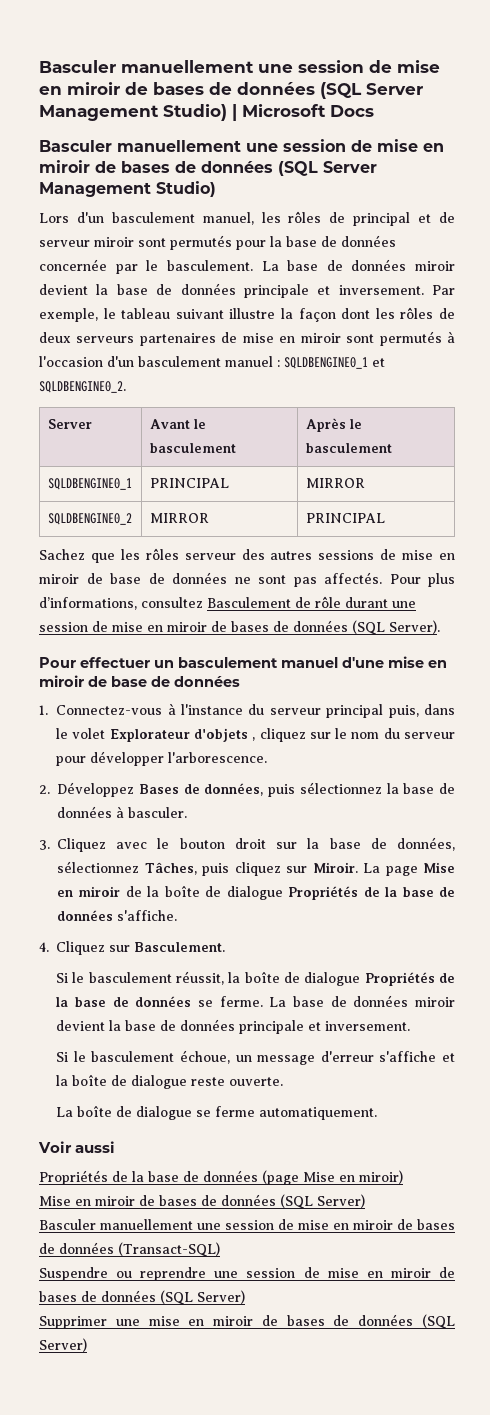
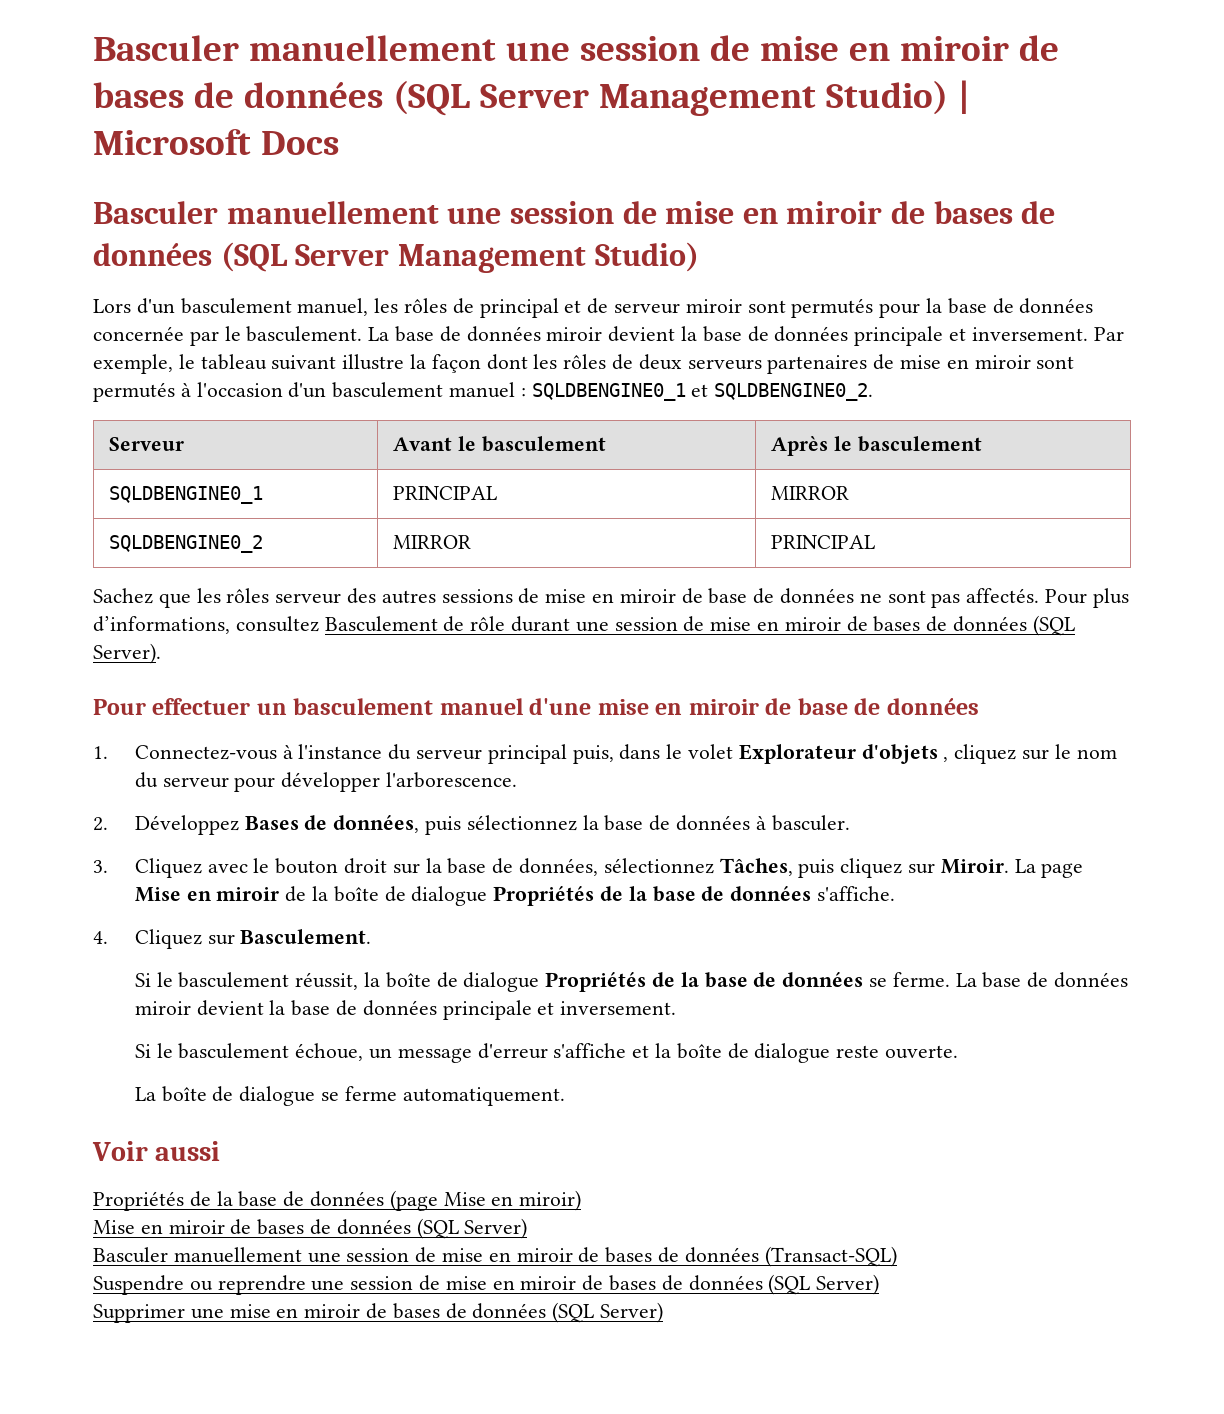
[47,419,92,429] Server -> [109,437,185,451] Serveur

